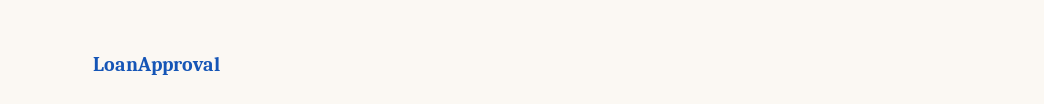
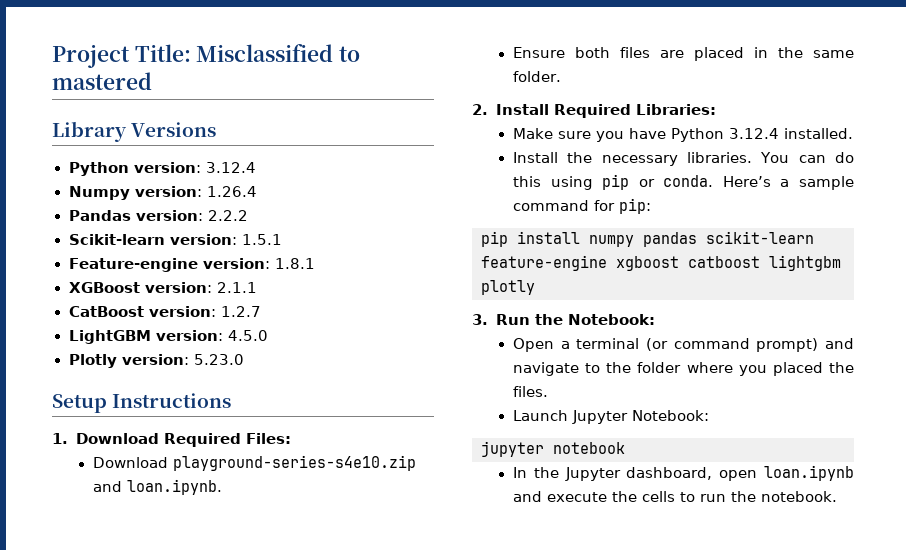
[93,56,220,75] LoanApproval -> [52,44,361,68] [52,72,152,90] [52,121,217,142] [68,162,256,176] [68,186,257,200] [68,210,248,221] [68,234,282,245] [68,258,315,272] [68,282,257,293] [68,306,261,317] [68,330,268,344] [68,354,244,368] [52,393,232,413] [52,433,292,447] [92,455,416,471] [92,479,222,495] [512,47,854,61] [512,71,561,82] [472,104,717,118] [512,128,853,142] [512,152,854,166] [512,174,854,190] [512,198,651,214] [481,231,814,247] [481,255,841,271] [481,280,535,295] [472,314,656,325] [512,338,854,352] [512,362,855,376] [512,386,548,397] [512,410,709,424] [481,441,625,457] [512,465,854,481] [512,491,837,502] Project Title: Misclassified to mastered // Library Versions // Python version: 3.12.4 // Numpy version: 1.26.4 // Pandas version: 2.2.2 // Scikit-learn version: 1.5.1 // Feature-engine version: 1.8.1 // XGBoost version: 2.1.1 // CatBoost version: 1.2.7 // LightGBM version: 4.5.0 // Plotly version: 5.23.0 // Setup Instructions // 1. Download Required Files: // Download playground-series-s4e10.zip and loan.ipynb. // Ensure both files are placed in the same folder. // 2. Install Required Libraries: // Make sure you have Python 3.12.4 installed. // Install the necessary libraries. You can do this using pip or conda. Here’s a sample command for pip: // pip install numpy pandas scikit-learn feature-engine xgboost catboost lightgbm plotly // 3. Run the Notebook: // Open a terminal (or command prompt) and navigate to the folder where you placed the files. // Launch Jupyter Notebook: // jupyter notebook // In the Jupyter dashboard, open loan.ipynb and execute the cells to run the notebook.

